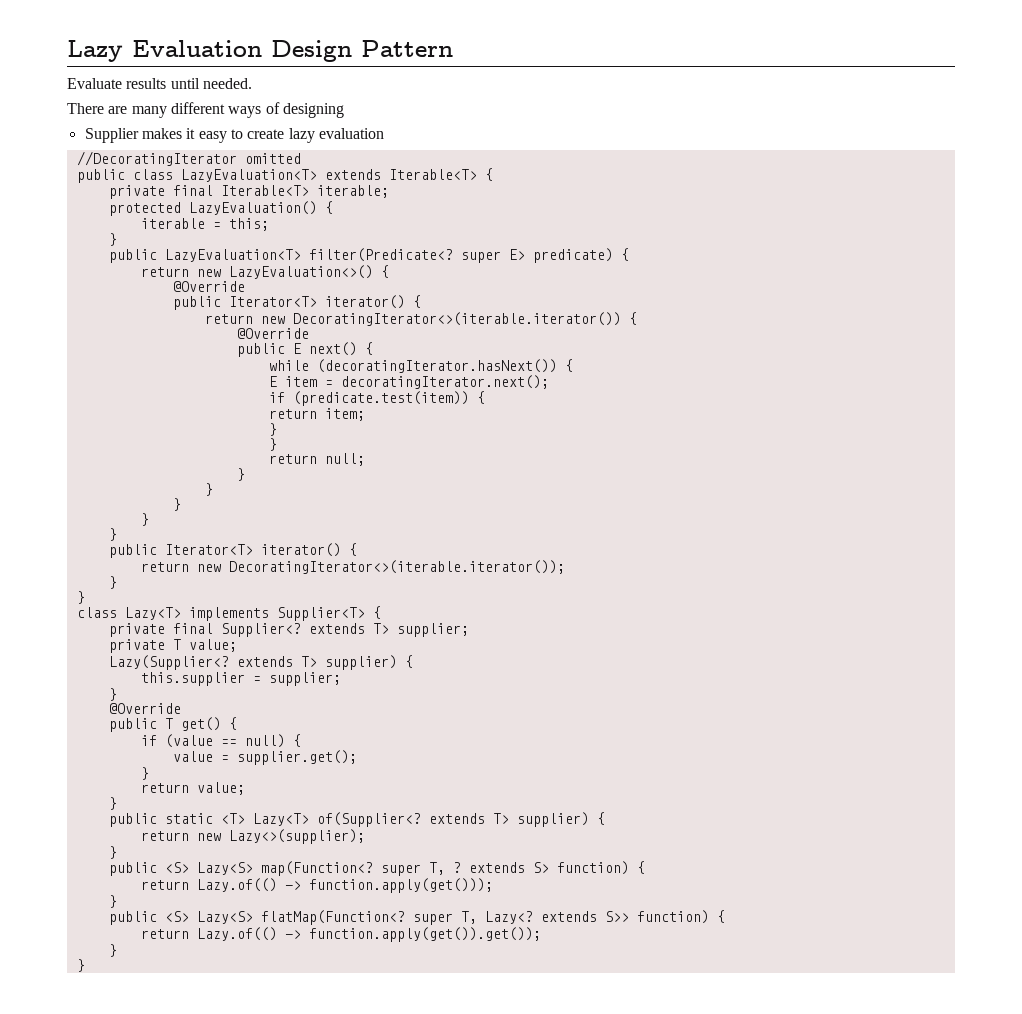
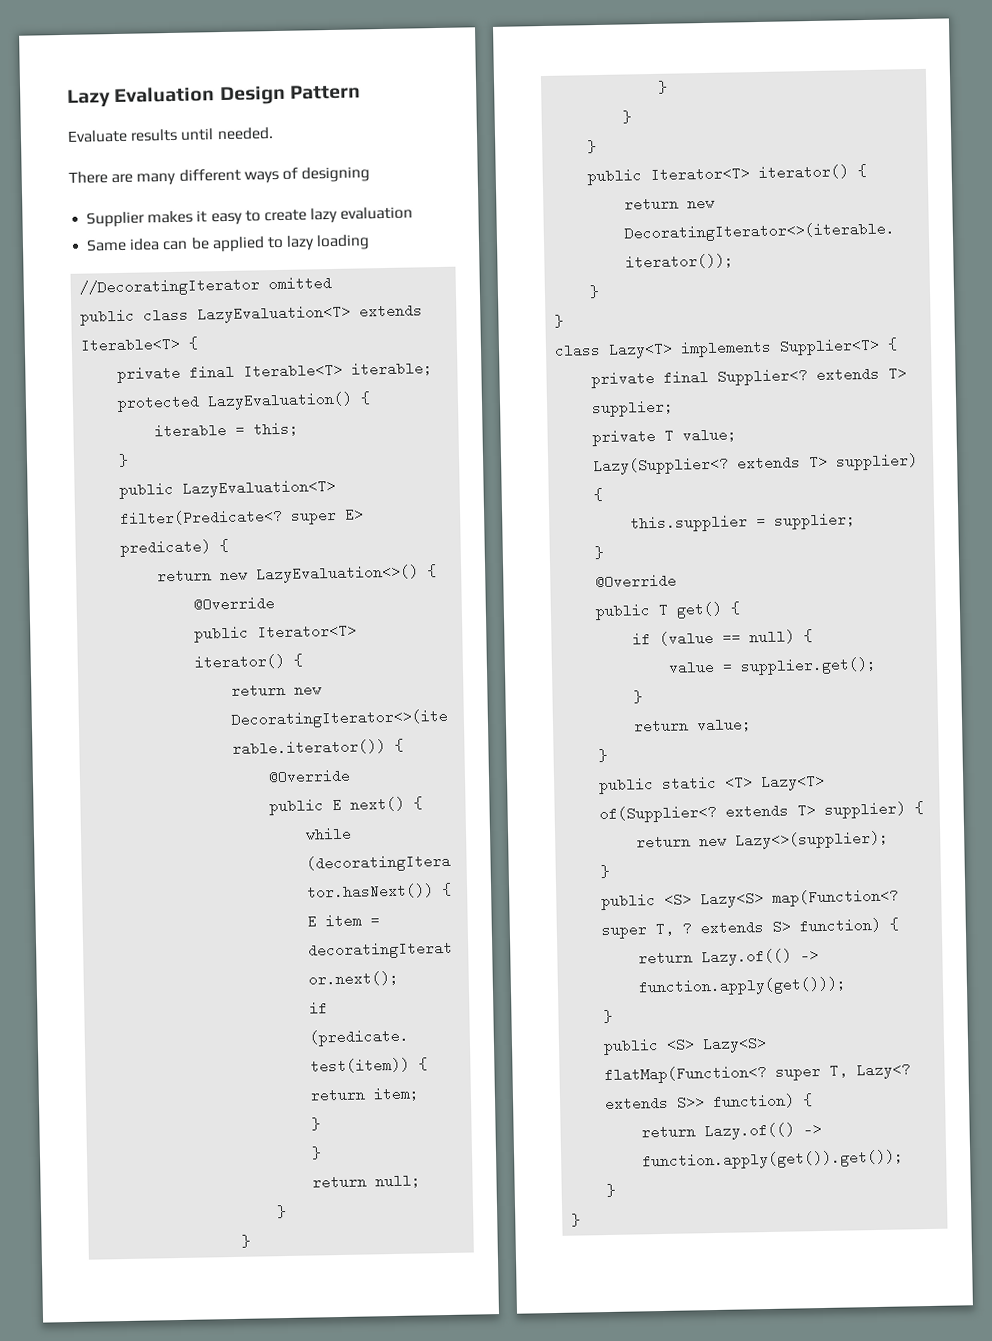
(384, 133) none -> [86,234,371,253] // Same idea can be applied to lazy loading

